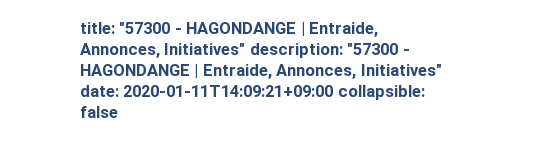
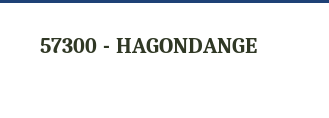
[80,22,379,37] [80,43,410,58] [80,64,442,79] [80,85,425,100] [80,106,118,118] title: "57300 - HAGONDANGE | Entraide, Annonces, Initiatives" description: "57300 - HAGONDANGE | Entraide, Annonces, Initiatives" date: 2020-01-11T14:09:21+09:00 collapsible: false -> [40,38,257,53] 57300 - HAGONDANGE

